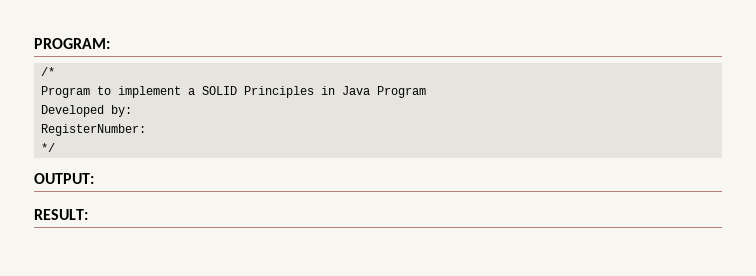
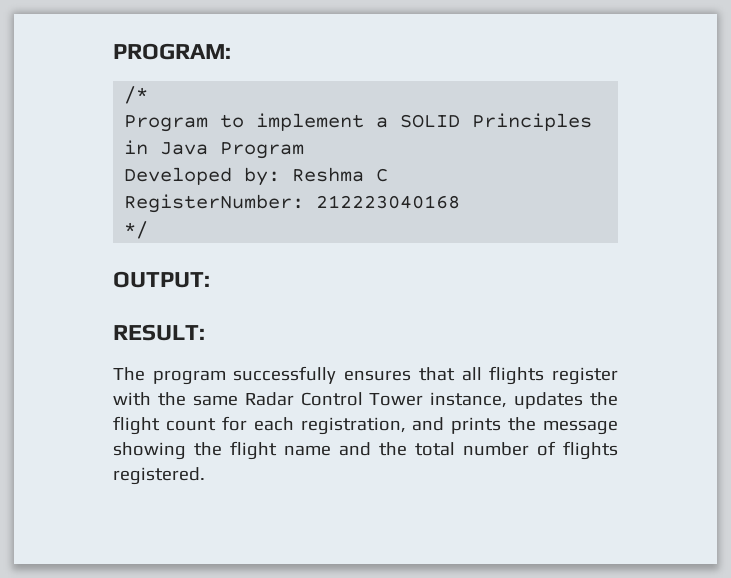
(132, 111) none -> [292,167,389,182] Reshma C
(146, 130) none -> [316,195,461,209] 212223040168
(88, 214) none -> [113,366,618,385] [113,392,618,409] [113,416,618,435] [113,441,618,460] [113,467,205,485] // The program successfully ensures that all flights register with the same Radar Control Tower instance, updates the flight count for each registration, and prints the message showing the flight name and the total number of flights registered.

